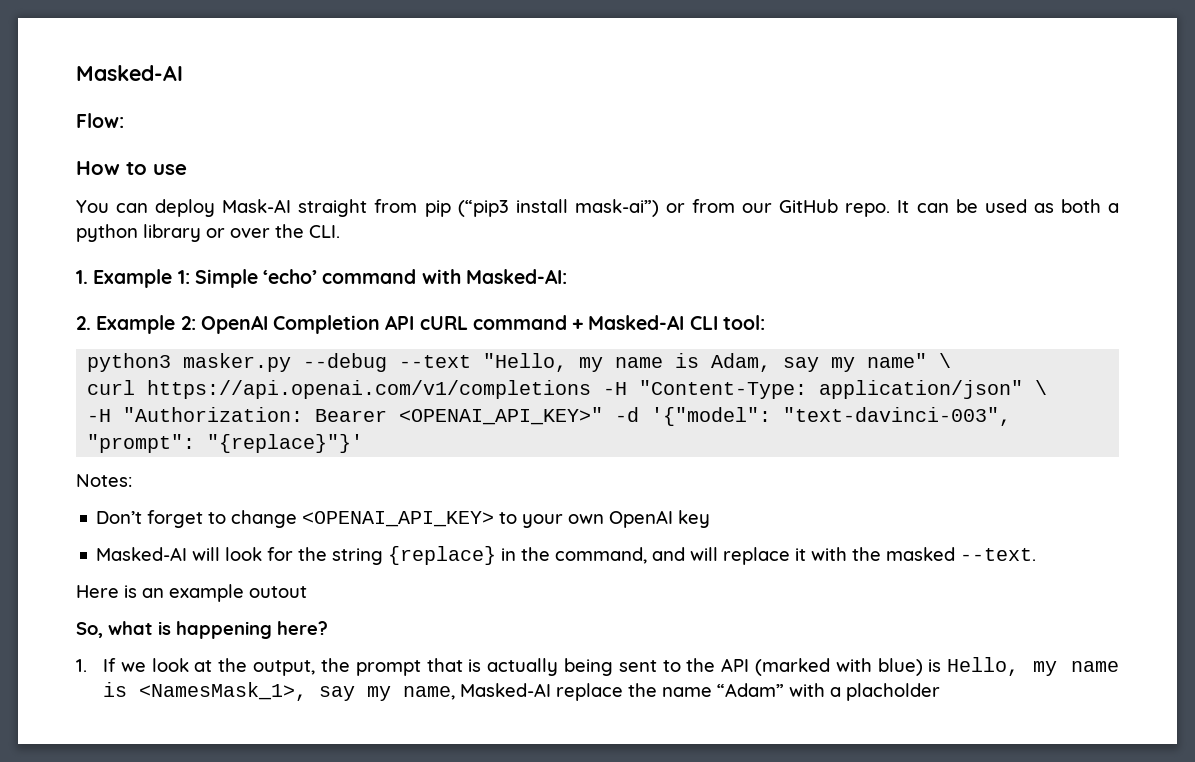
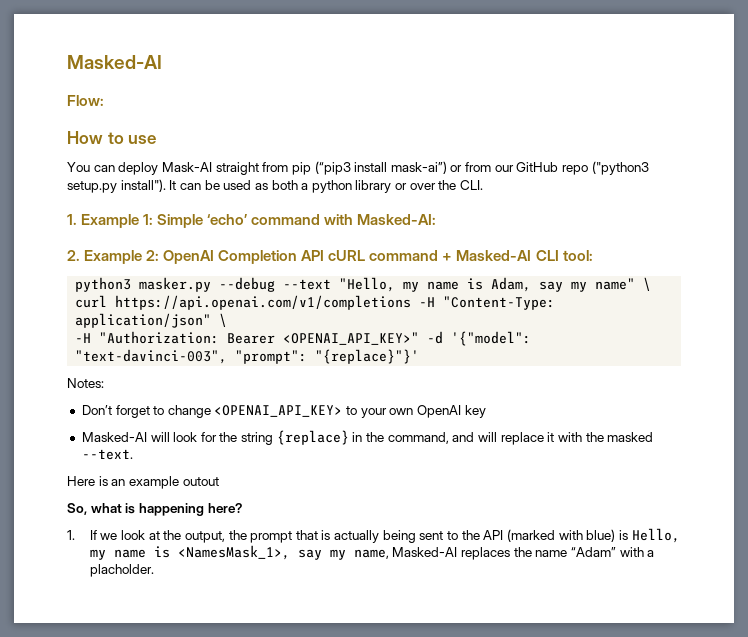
[845,203,891,217] repo. -> [562,161,649,175] [67,179,166,193] repo ("python3 setup.py install").
[556,683,624,701] replace -> [460,547,510,560] replaces
[846,683,941,701] placholder -> [89,564,154,577] placholder.

